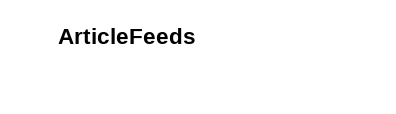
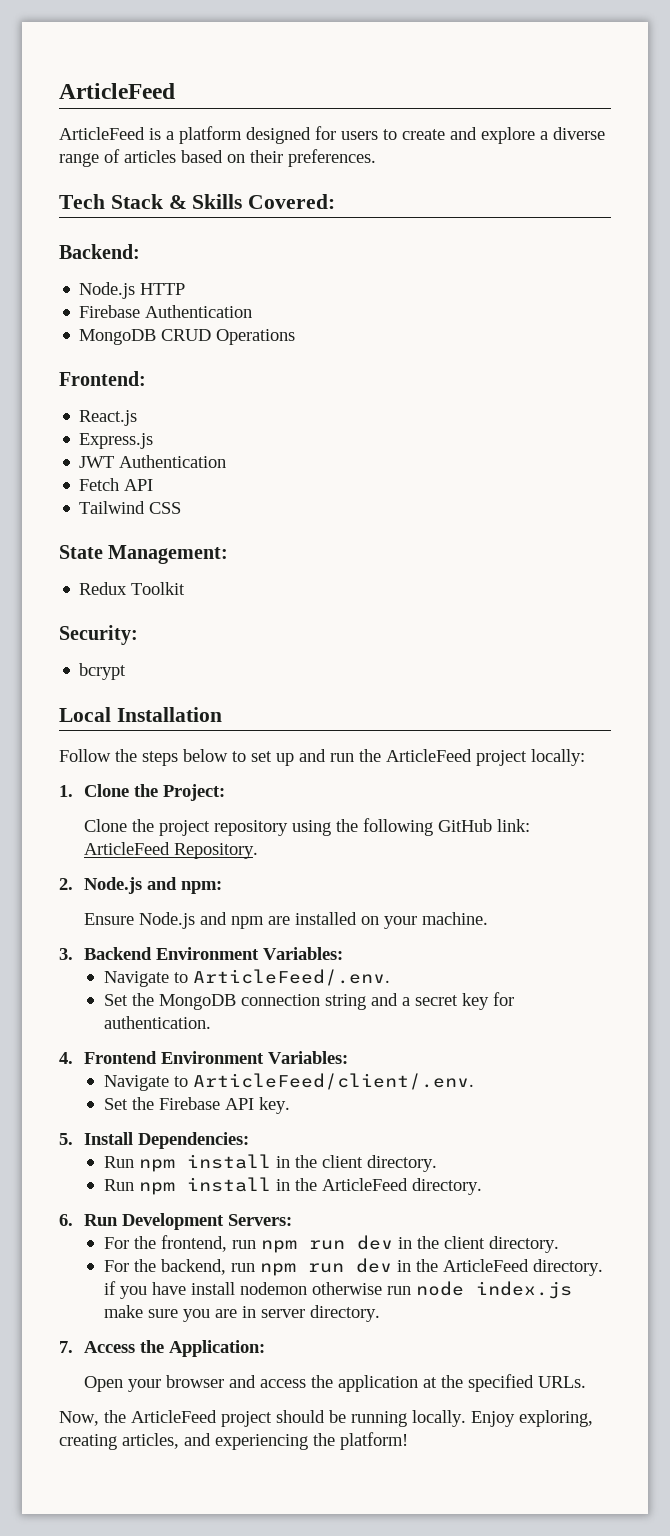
[58,28,196,44] ArticleFeeds -> [59,83,175,99] [59,126,605,144] [59,149,376,167] [59,194,336,209] [59,244,140,259] [79,282,186,299] [79,305,253,318] [79,329,296,345] [59,371,146,386] [79,410,138,426] [79,433,154,449] [79,455,227,468] [79,478,154,491] [79,501,182,514] [59,545,229,564] [79,582,186,595] [59,625,138,645] [79,663,127,680] [59,707,222,722] [59,749,585,766] [59,784,225,801] [83,818,530,836] [83,842,258,859] [59,877,222,894] [83,912,488,929] [59,947,343,960] [103,969,390,987] [103,992,514,1010] [103,1016,211,1029] [59,1051,348,1064] [103,1073,474,1091] [103,1097,290,1114] [59,1132,249,1149] [103,1154,437,1172] [103,1177,482,1195] [59,1213,292,1230] [103,1235,559,1253] [103,1258,603,1276] [103,1281,572,1299] [103,1305,380,1322] [59,1340,265,1357] [83,1374,586,1392] [59,1410,593,1427] [59,1432,408,1450] ArticleFeed // ArticleFeed is a platform designed for users to create and explore a diverse range of articles based on their preferences. // Tech Stack & Skills Covered: // Backend: // Node.js HTTP // Firebase Authentication // MongoDB CRUD Operations // Frontend: // React.js // Express.js // JWT Authentication // Fetch API // Tailwind CSS // State Management: // Redux Toolkit // Security: // bcrypt // Local Installation // Follow the steps below to set up and run the ArticleFeed project locally: // 1. Clone the Project: // Clone the project repository using the following GitHub link: ArticleFeed Repository. // 2. Node.js and npm: // Ensure Node.js and npm are installed on your machine. // 3. Backend Environment Variables: // Navigate to ArticleFeed/.env. // Set the MongoDB connection string and a secret key for authentication. // 4. Frontend Environment Variables: // Navigate to ArticleFeed/client/.env. // Set the Firebase API key. // 5. Install Dependencies: // Run npm install in the client directory. // Run npm install in the ArticleFeed directory. // 6. Run Development Servers: // For the frontend, run npm run dev in the client directory. // For the backend, run npm run dev in the ArticleFeed directory. if you have install nodemon otherwise run node index.js make sure you are in server directory. // 7. Access the Application: // Open your browser and access the application at the specified URLs. // Now, the ArticleFeed project should be running locally. Enjoy exploring, creating articles, and experiencing the platform!

